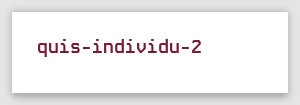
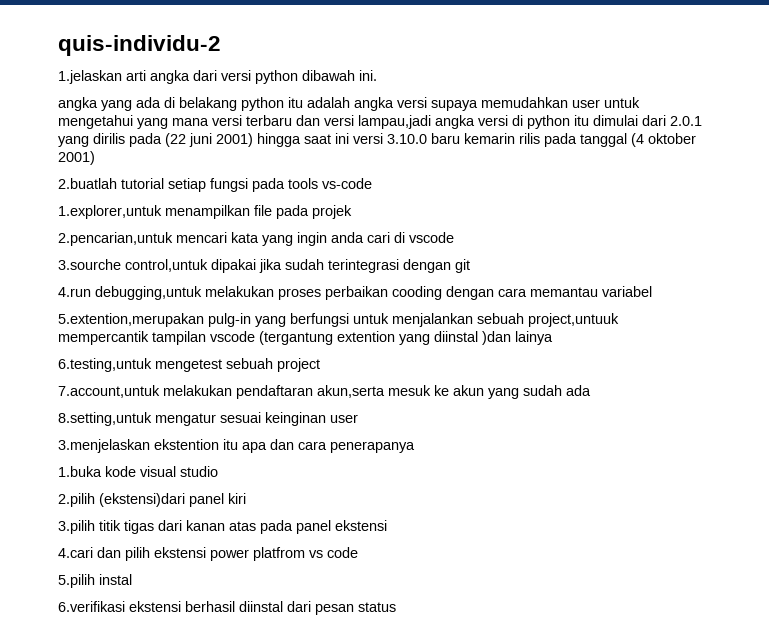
(202, 47) none -> [58,70,377,84] [58,97,640,111] [58,115,702,129] [58,133,696,147] [58,151,95,165] [58,178,372,192] [58,205,352,219] [58,232,454,246] [58,259,470,273] [58,286,652,300] [58,313,619,327] [58,331,553,345] [58,358,320,372] [58,385,591,399] [58,412,358,426] [58,439,415,453] [58,466,218,477] [58,493,246,507] [58,520,387,534] [58,547,358,561] [58,574,132,588] [58,601,396,615] // 1.jelaskan arti angka dari versi python dibawah ini. // angka yang ada di belakang python itu adalah angka versi supaya memudahkan user untuk mengetahui yang mana versi terbaru dan versi lampau,jadi angka versi di python itu dimulai dari 2.0.1 yang dirilis pada (22 juni 2001) hingga saat ini versi 3.10.0 baru kemarin rilis pada tanggal (4 oktober 2001) // 2.buatlah tutorial setiap fungsi pada tools vs-code // 1.explorer,untuk menampilkan file pada projek // 2.pencarian,untuk mencari kata yang ingin anda cari di vscode // 3.sourche control,untuk dipakai jika sudah terintegrasi dengan git // 4.run debugging,untuk melakukan proses perbaikan cooding dengan cara memantau variabel // 5.extention,merupakan pulg-in yang berfungsi untuk menjalankan sebuah project,untuuk mempercantik tampilan vscode (tergantung extention yang diinstal )dan lainya // 6.testing,untuk mengetest sebuah project // 7.account,untuk melakukan pendaftaran akun,serta mesuk ke akun yang sudah ada // 8.setting,untuk mengatur sesuai keinginan user // 3.menjelaskan ekstention itu apa dan cara penerapanya // 1.buka kode visual studio // 2.pilih (ekstensi)dari panel kiri // 3.pilih titik tigas dari kanan atas pada panel ekstensi // 4.cari dan pilih ekstensi power platfrom vs code // 5.pilih instal // 6.verifikasi ekstensi berhasil diinstal dari pesan status

